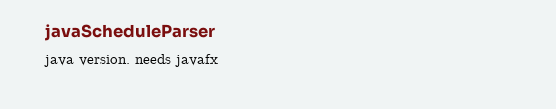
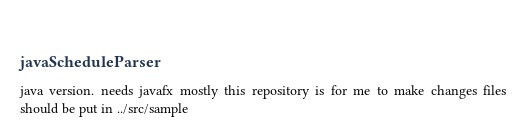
(218, 60) none -> [179,85,506,99] [20,103,188,117] mostly this repository is for me to make changes files should be put in ../src/sample

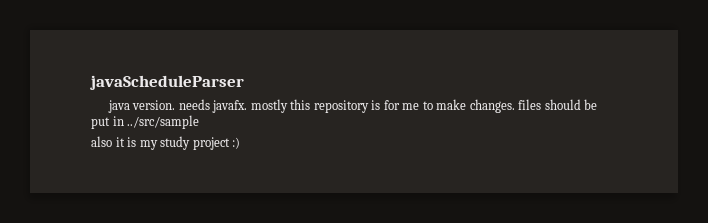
[138,85,174,98] javafx -> [212,100,248,113] javafx.
[430,85,477,99] changes -> [469,99,515,113] changes.
(188, 110) none -> [91,136,241,150] // also it is my study project :)

